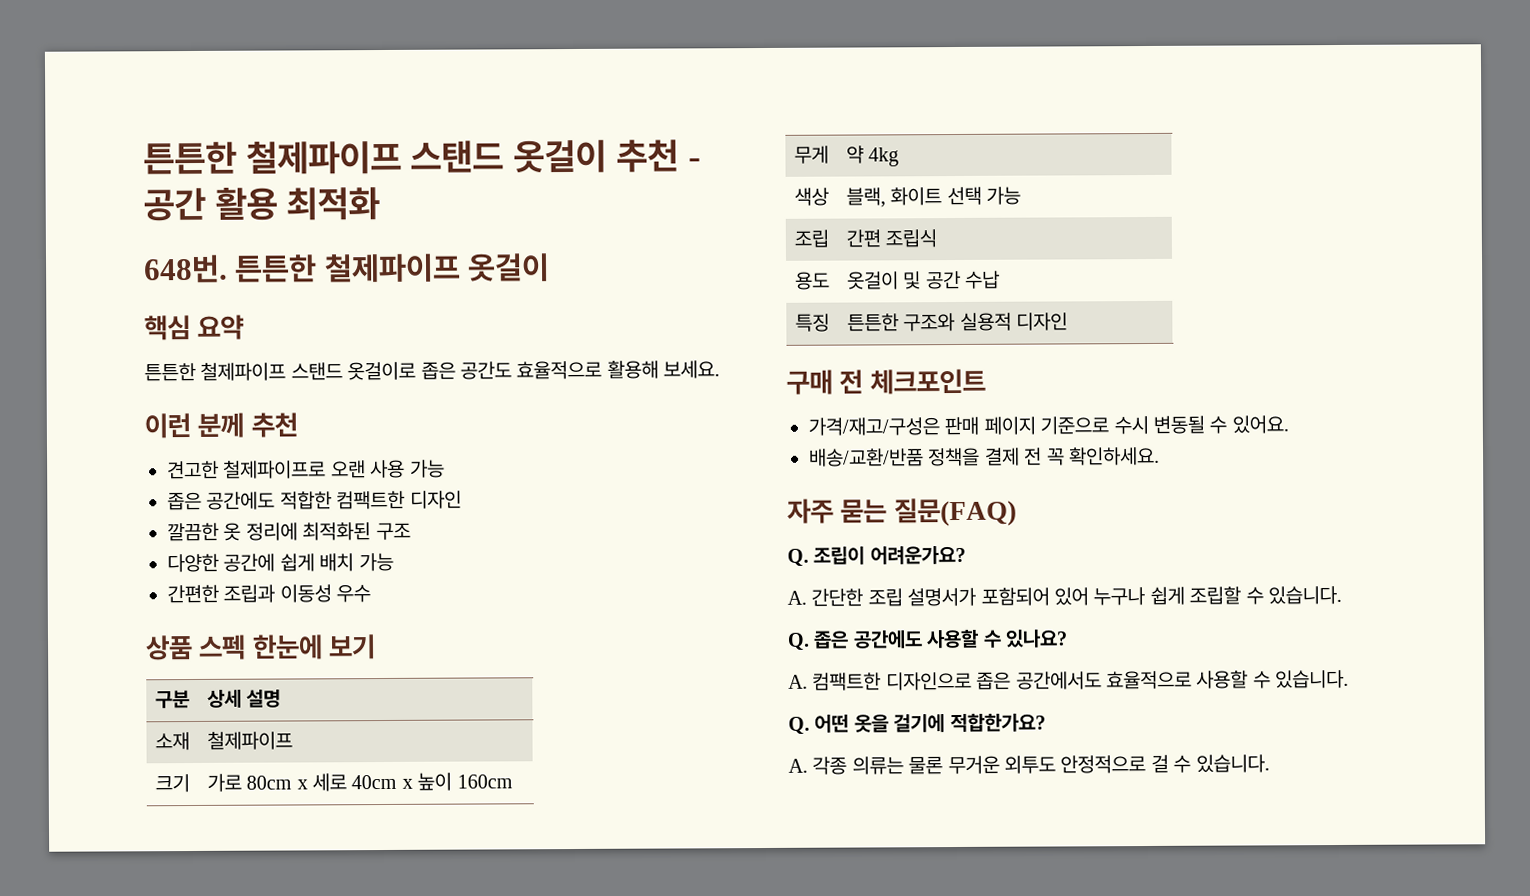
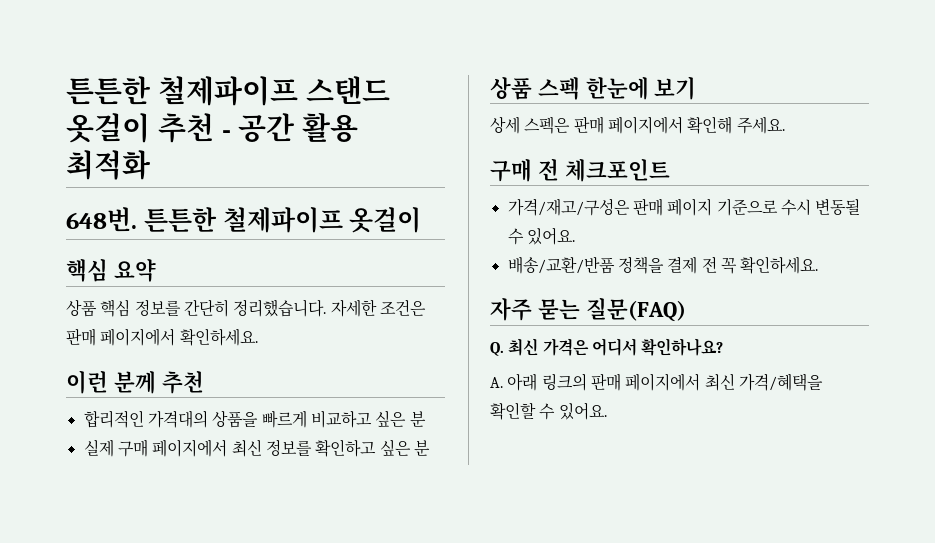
[144,360,721,382] [144,412,298,439] [167,459,445,480] [167,490,462,511] [167,522,411,542] [167,552,394,573] [167,584,372,604] [145,634,376,661] [154,690,190,709] [206,689,282,708] [154,732,190,751] [206,731,293,750] [154,774,190,793] [206,772,513,792] [793,145,829,164] [845,145,900,167] [793,187,829,206] [845,186,1021,208] [793,229,829,248] [845,229,938,248] [794,271,830,290] [846,270,1000,290] [794,313,830,332] [846,312,1068,332] 튼튼한 철제파이프 스탠드 옷걸이로 좁은 공간도 효율적으로 활용해 보세요. // 이런 분께 추천 // 견고한 철제파이프로 오랜 사용 가능 // 좁은 공간에도 적합한 컴팩트한 디자인 // 깔끔한 옷 정리에 최적화된 구조 // 다양한 공간에 쉽게 배치 가능 // 간편한 조립과 이동성 우수 // 상품 스펙 한눈에 보기 // 구분 | 상세 설명 // 소재 | 철제파이프 // 크기 | 가로 80cm x 세로 40cm x 높이 160cm // 무게 | 약 4kg // 색상 | 블랙, 화이트 선택 가능 // 조립 | 간편 조립식 // 용도 | 옷걸이 및 공간 수납 // 특징 | 튼튼한 구조와 실용적 디자인 -> [66,299,426,317] [66,328,258,346] [66,370,204,394] [83,410,426,428] [83,439,430,457] [490,76,697,100] [490,116,785,134] 상품 핵심 정보를 간단히 정리했습니다. 자세한 조건은 판매 페이지에서 확인하세요. // 이런 분께 추천 // 합리적인 가격대의 상품을 빠르게 비교하고 싶은 분 // 실제 구매 페이지에서 최신 정보를 확인하고 싶은 분 // 상품 스펙 한눈에 보기 // 상세 스펙은 판매 페이지에서 확인해 주세요.
[813,545,966,565] [787,585,1342,607] [787,628,1068,651] [788,669,1350,691] [788,712,1046,735] [788,754,1270,775] 조립이 어려운가요? // A. 간단한 조립 설명서가 포함되어 있어 누구나 쉽게 조립할 수 있습니다. // Q. 좁은 공간에도 사용할 수 있나요? // A. 컴팩트한 디자인으로 좁은 공간에서도 효율적으로 사용할 수 있습니다. // Q. 어떤 옷을 걸기에 적합한가요? // A. 각종 의류는 물론 무거운 외투도 안정적으로 걸 수 있습니다. -> [508,338,724,356] [490,373,823,391] [490,402,607,420] 최신 가격은 어디서 확인하나요? // A. 아래 링크의 판매 페이지에서 최신 가격/혜택을 확인할 수 있어요.

